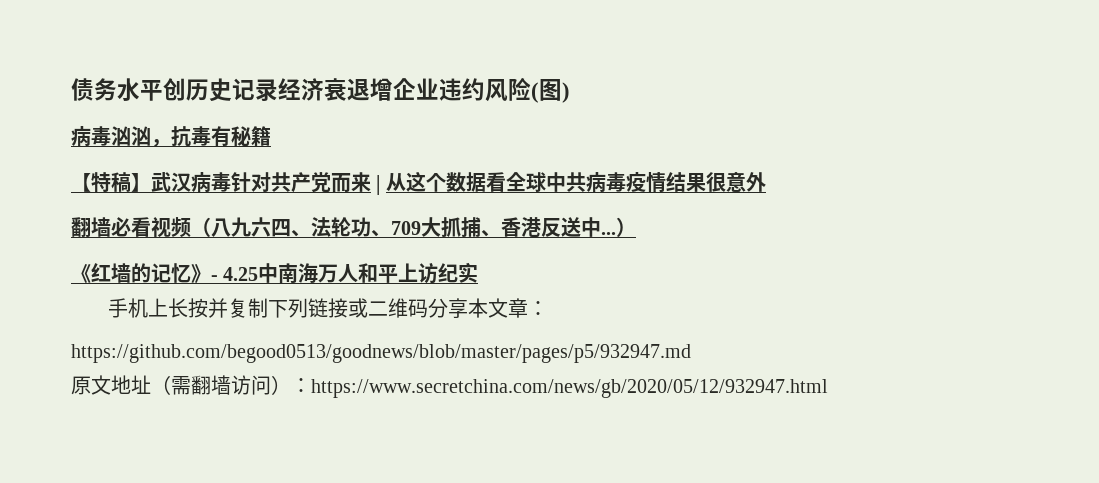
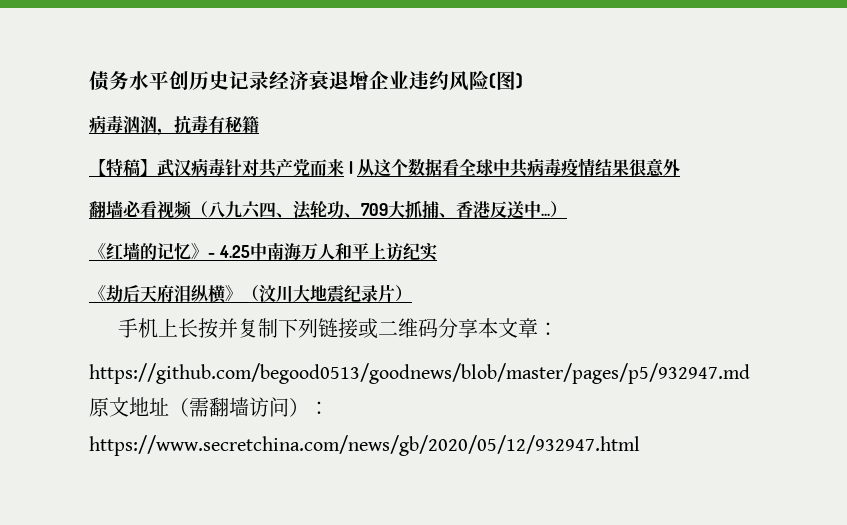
(479, 272) none -> [89,284,412,303] // 《劫后天府泪纵横》（汶川大地震纪录片）

